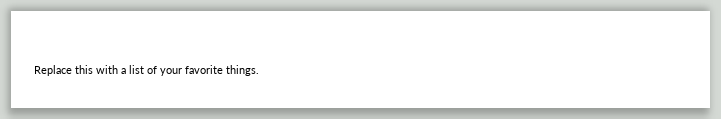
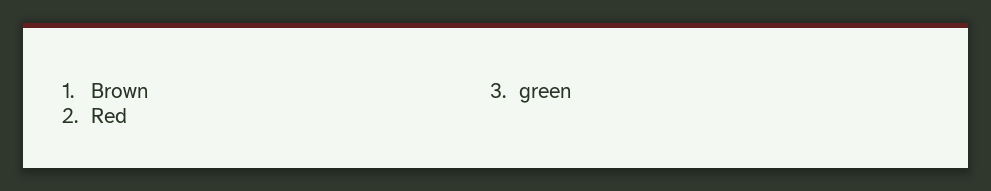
[34,65,259,76] Replace this with a list of your favorite things. -> [62,83,148,98] [62,108,127,123] [490,83,571,103] 1. Brown // 2. Red // 3. green

